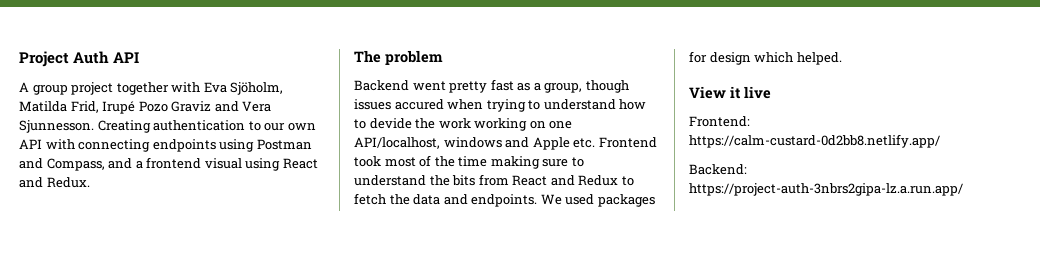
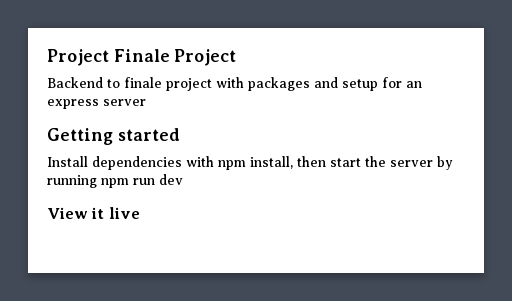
[19,51,140,67] [19,82,284,95] [19,101,272,114] [19,120,316,133] [19,139,312,152] [19,157,318,171] [19,177,90,188] [354,50,443,65] [354,79,629,93] [354,99,647,112] [354,118,573,131] [354,137,657,150] [354,155,584,169] [354,174,634,186] [354,193,655,207] [689,51,842,65] Project Auth API // A group project together with Eva Sjöholm, Matilda Frid, Irupé Pozo Graviz and Vera Sjunnesson. Creating authentication to our own API with connecting endpoints using Postman and Compass, and a frontend visual using React and Redux. // The problem // Backend went pretty fast as a group, though issues accured when trying to understand how to devide the work working on one API/localhost, windows and Apple etc. Frontend took most of the time making sure to understand the bits from React and Redux to fetch the data and endpoints. We used packages for design which helped. -> [47,49,237,66] [47,77,422,91] [47,99,146,109] [47,128,180,145] [47,156,453,170] [47,174,183,188] Project Finale Project // Backend to finale project with packages and setup for an express server // Getting started // Install dependencies with npm install, then start the server by running npm run dev
[689,116,750,127] [689,134,940,148] [689,164,747,175] [689,183,963,196] // Frontend: https://calm-custard-0d2bb8.netlify.app/ // Backend: https://project-auth-3nbrs2gipa-lz.a.run.app/ -> (140, 213) none

